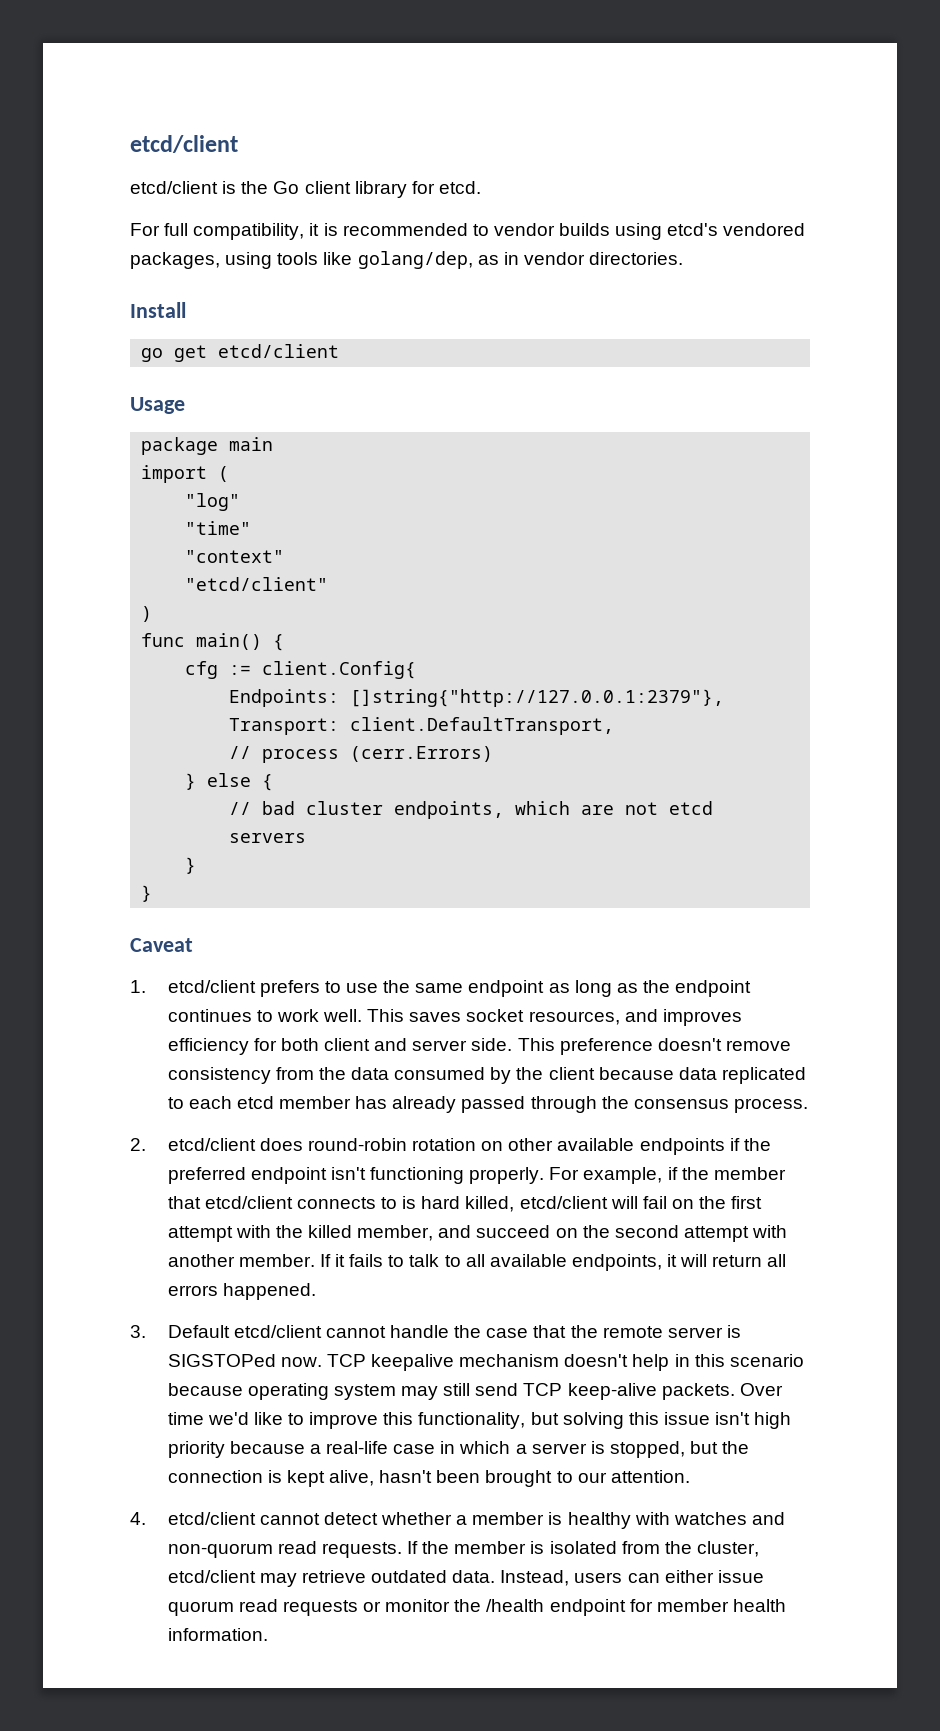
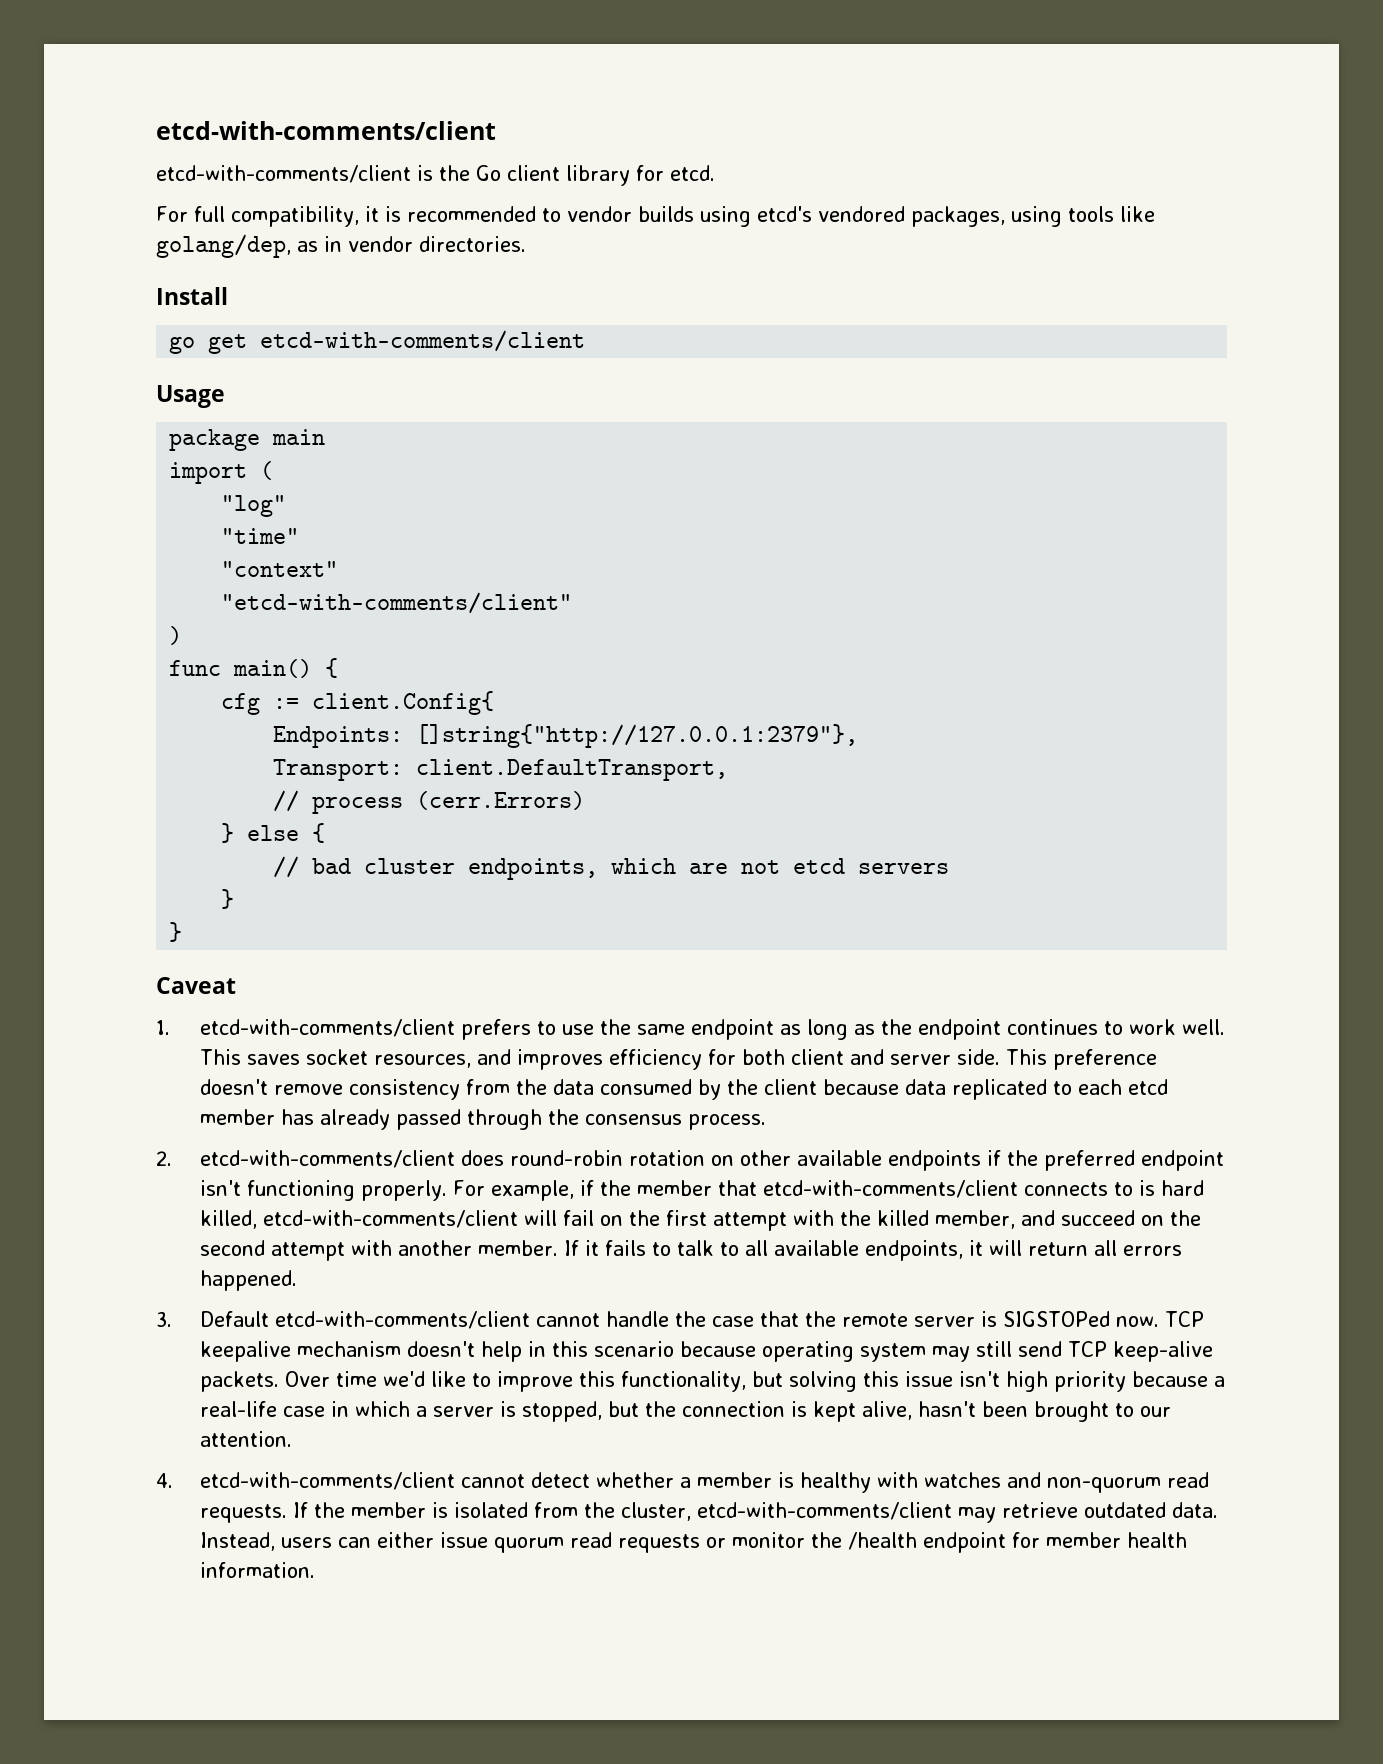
[130,135,238,153] [130,181,218,194] etcd/client // etcd/client -> [156,121,496,140] [156,165,411,183] etcd-with-comments/client // etcd-with-comments/client
[218,344,340,358] etcd/client -> [260,330,586,352] etcd-with-comments/client
[185,577,329,591] "etcd/client" -> [221,592,573,614] "etcd-with-comments/client"
[167,980,256,993] etcd/client -> [199,1019,455,1037] etcd-with-comments/client
[167,1138,256,1151] etcd/client -> [199,1150,455,1168] etcd-with-comments/client
[204,1196,293,1209] etcd/client -> [762,1180,1018,1198] etcd-with-comments/client
[519,1196,608,1209] etcd/client -> [262,1210,518,1228] etcd-with-comments/client
[233,1325,322,1338] etcd/client -> [274,1311,530,1329] etcd-with-comments/client
[167,1512,256,1525] etcd/client -> [199,1472,455,1490] etcd-with-comments/client
[167,1570,256,1583] etcd/client -> [696,1502,952,1520] etcd-with-comments/client

